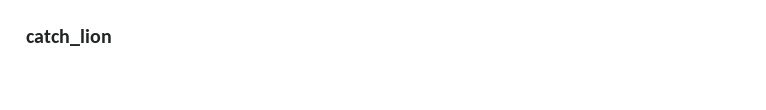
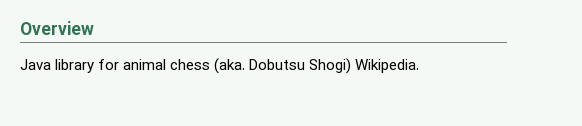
[26,29,112,46] catch_lion -> [20,21,94,35] [20,58,420,74] Overview // Java library for animal chess (aka. Dobutsu Shogi) Wikipedia.

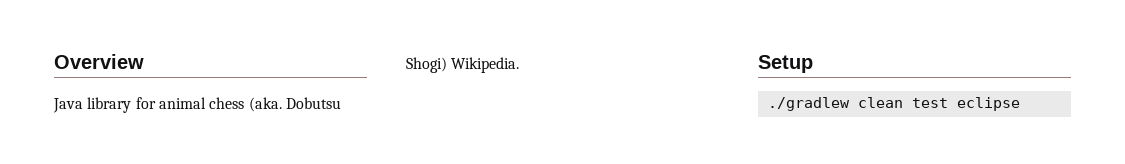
(420, 66) none -> [758,55,813,73] [767,97,1020,111] // Setup // ./gradlew clean test eclipse

